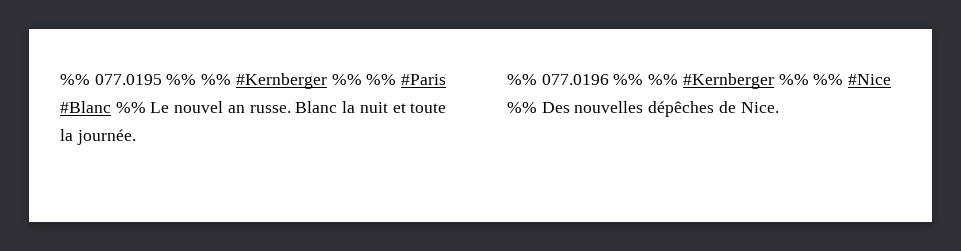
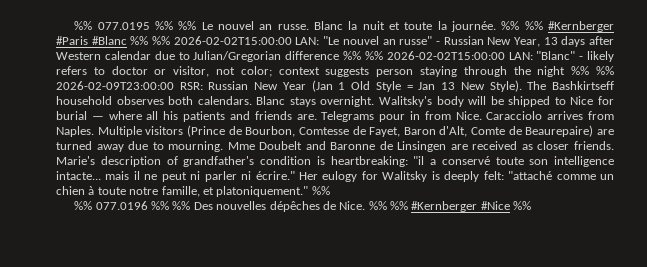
[235,73,447,89] [60,101,146,113] #Kernberger %% %% #Paris #Blanc %% -> (197, 25) none
(136, 137) none -> [501,21,615,32] [56,36,614,47] [56,51,614,62] [56,66,614,77] [56,80,615,92] [56,96,614,107] [56,111,614,122] [56,125,615,137] [56,141,615,152] [56,156,614,167] [56,171,615,182] [56,186,330,197] %% %% #Kernberger #Paris #Blanc %% %% 2026-02-02T15:00:00 LAN: "Le nouvel an russe" - Russian New Year, 13 days after Western calendar due to Julian/Gregorian difference %% %% 2026-02-02T15:00:00 LAN: "Blanc" - likely refers to doctor or visitor, not color; context suggests person staying through the night %% %% 2026-02-09T23:00:00 RSR: Russian New Year (Jan 1 Old Style = Jan 13 New Style). The Bashkirtseff household observes both calendars. Blanc stays overnight. Walitsky's body will be shipped to Nice for burial — where all his patients and friends are. Telegrams pour in from Nice. Caracciolo arrives from Naples. Multiple visitors (Prince de Bourbon, Comtesse de Fayet, Baron d'Alt, Comte de Beaurepaire) are turned away due to mourning. Mme Doubelt and Baronne de Linsingen are received as closer friends. Marie's description of grandfather's condition is heartbreaking: "il a conservé toute son intelligence intacte... mais il ne peut ni parler ni écrire." Her eulogy for Walitsky is deeply felt: "attaché comme un chien à toute notre famille, et platoniquement." %%
[682,73,892,89] [507,102,537,113] #Kernberger %% %% #Nice %% -> (191, 205) none
(779, 107) none -> [368,201,532,212] %% %% #Kernberger #Nice %%

